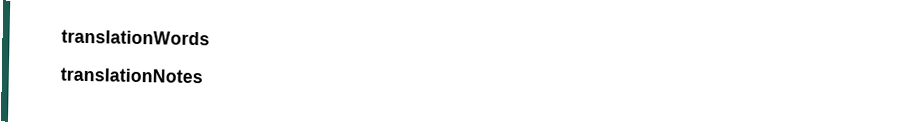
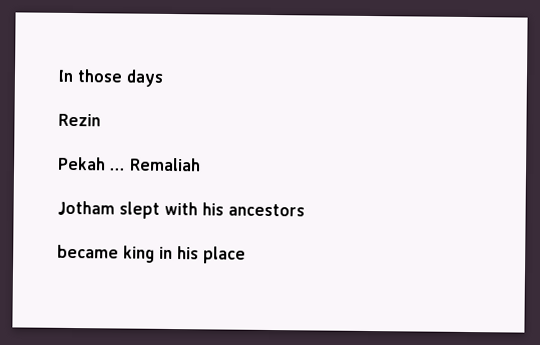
[61,29,210,46] [60,67,203,84] translationWords // translationNotes -> [58,69,164,87] [58,113,101,127] [58,156,201,172] [57,200,305,219] [57,244,246,264] In those days // Rezin // Pekah ... Remaliah // Jotham slept with his ancestors // became king in his place

